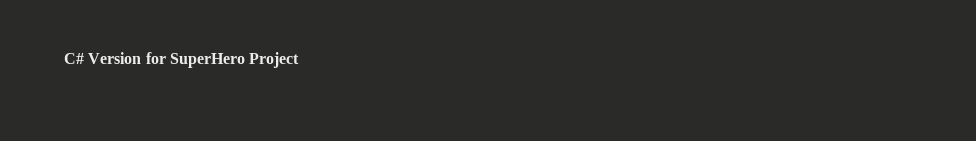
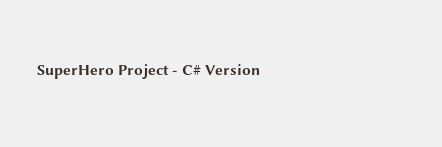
[64,52,300,68] C# Version for SuperHero Project -> [37,64,260,79] SuperHero Project - C# Version

